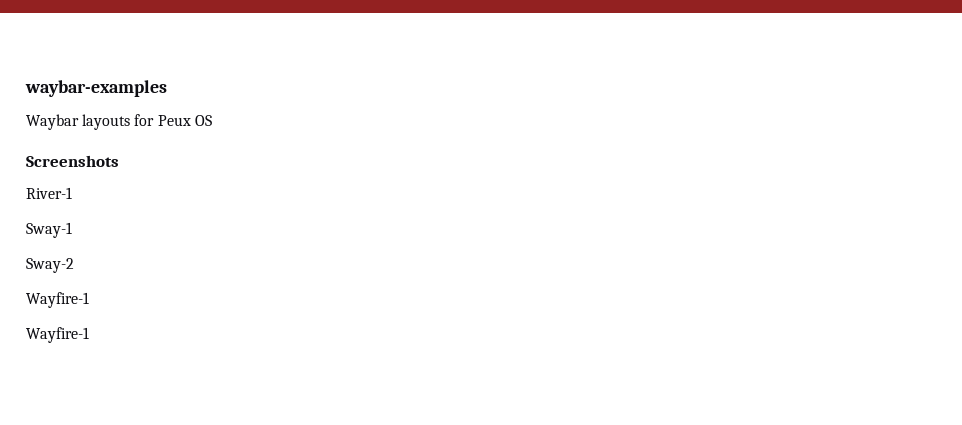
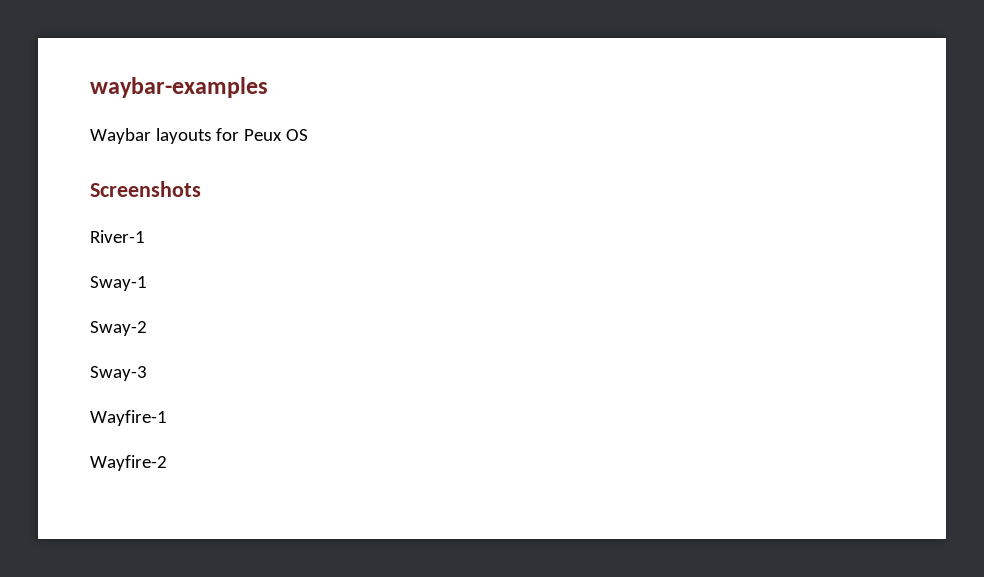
(74, 265) none -> [90,366,147,381] // Sway-3
[26,327,89,343] Wayfire-1 -> [90,455,167,471] Wayfire-2

